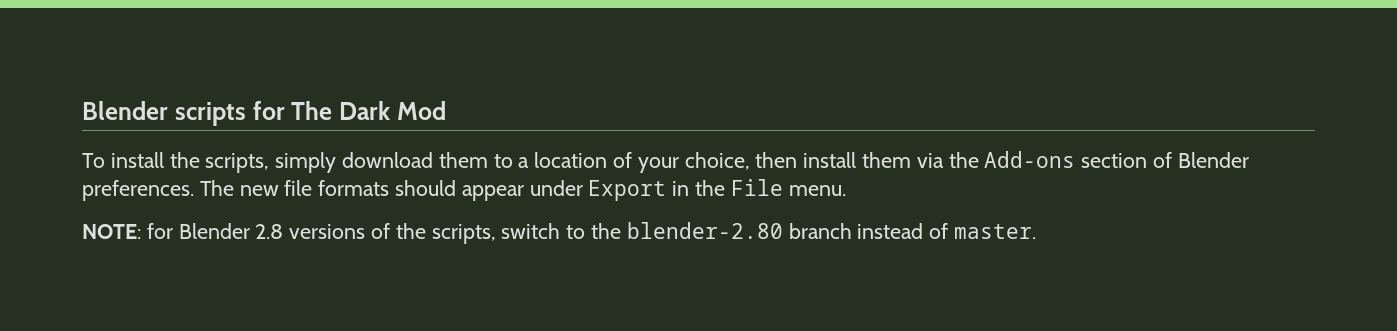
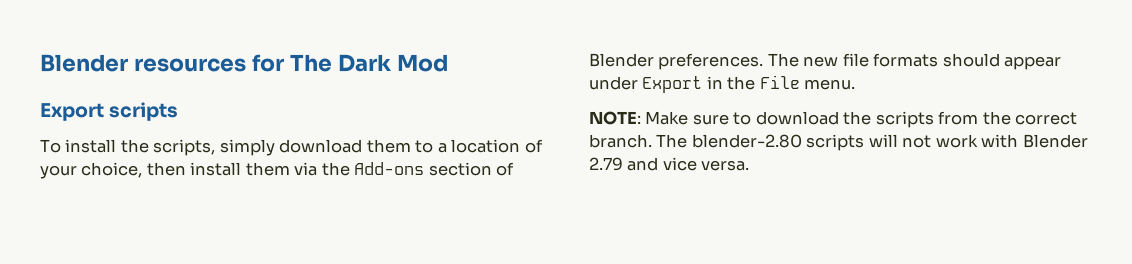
[82,101,246,126] Blender scripts -> [40,54,246,72] Blender resources
(446, 110) none -> [40,102,179,121] // Export scripts
[146,222,1037,244] for Blender 2.8 versions of the scripts, switch to the blender-2.80 branch instead of master. -> [645,111,1078,128] [589,134,1088,151] [589,157,750,171] Make sure to download the scripts from the correct branch. The blender-2.80 scripts will not work with Blender 2.79 and vice versa.

